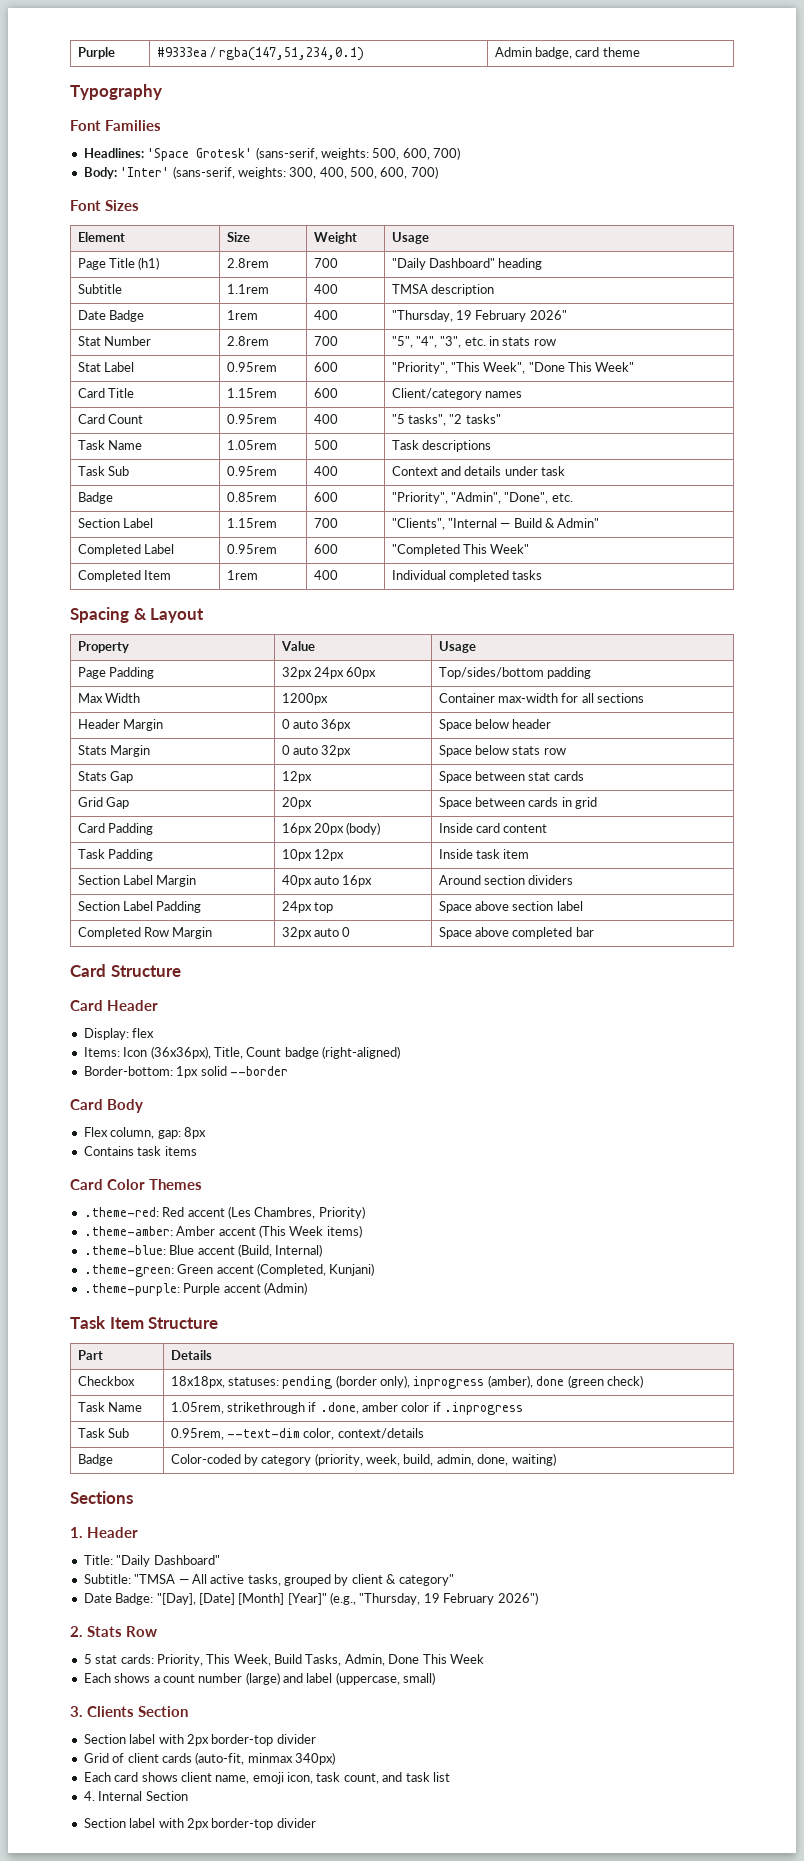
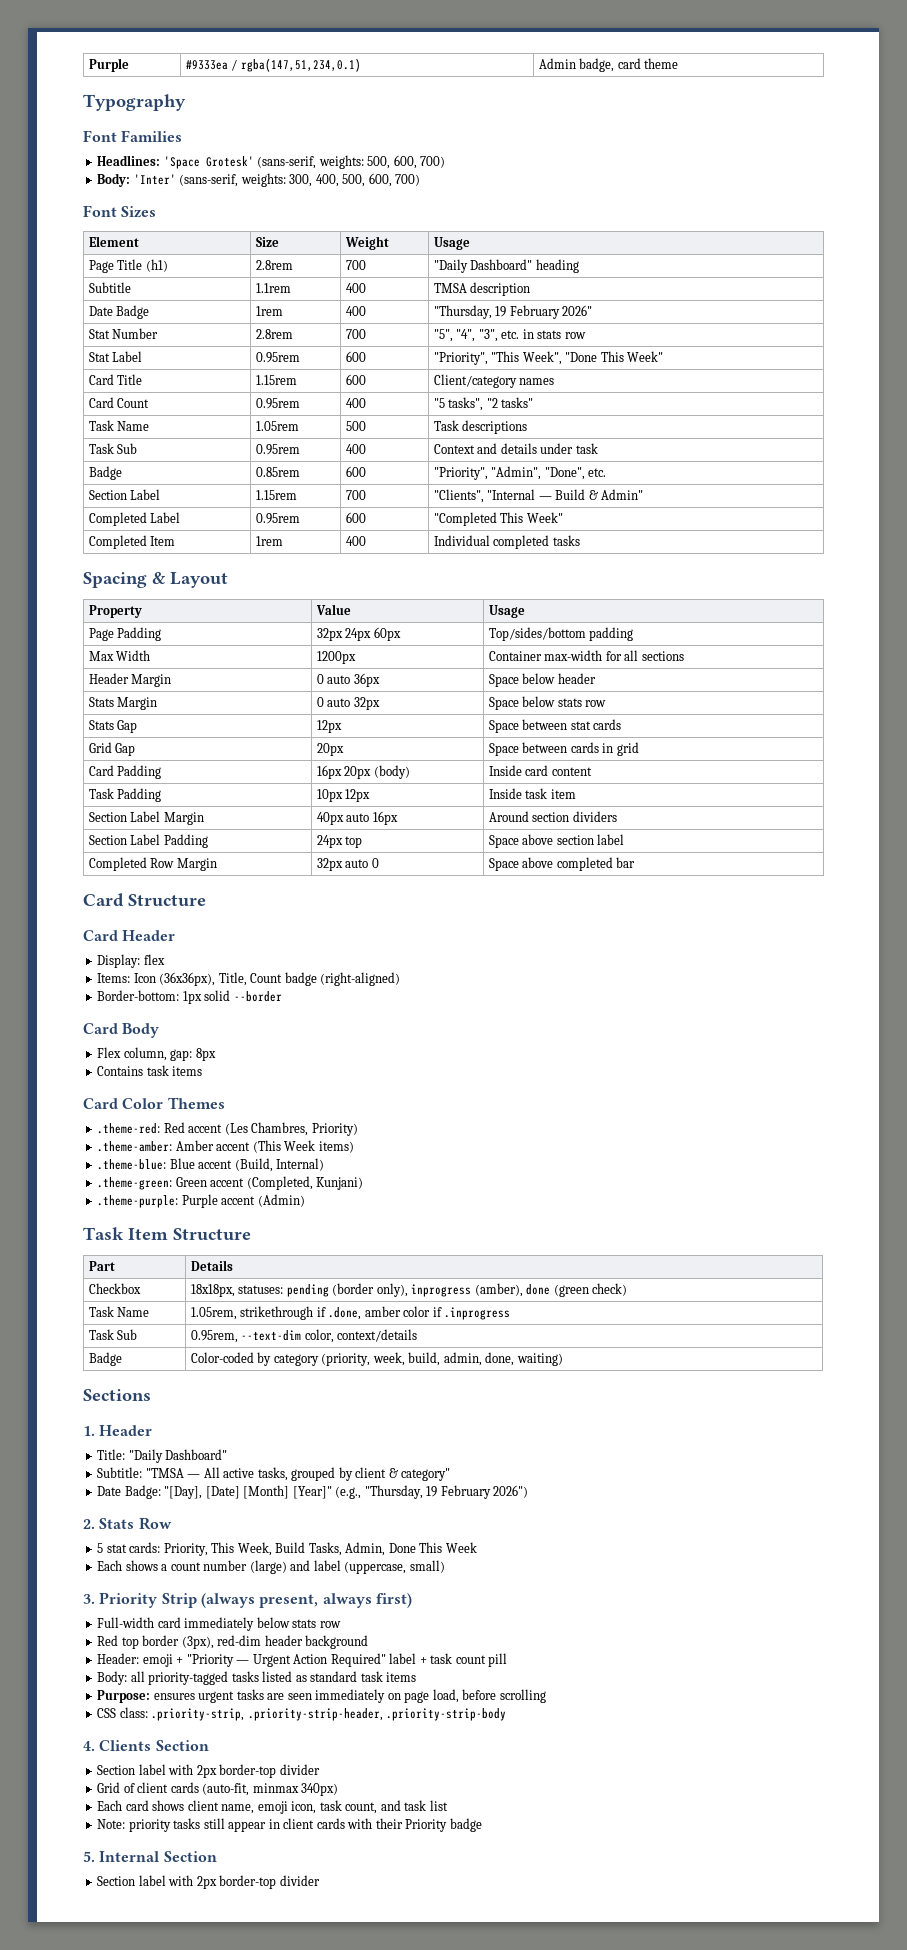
(83, 1711) none -> [99,1592,412,1608] [97,1617,341,1631] [97,1635,369,1649] [97,1653,508,1667] [97,1671,417,1685] [97,1689,546,1703] [97,1707,507,1721] [83,1741,95,1751] Priority Strip (always present, always first) // Full-width card immediately below stats row // Red top border (3px), red-dim header background // Header: emoji + "Priority — Urgent Action Required" label + task count pill // Body: all priority-tagged tasks listed as standard task items // Purpose: ensures urgent tasks are seen immediately on page load, before scrolling // CSS class: .priority-strip, .priority-strip-header, .priority-strip-body // 4.
[83,1791,95,1801] 4. -> [97,1818,482,1832] [83,1851,95,1862] Note: priority tasks still appear in client cards with their Priority badge // 5.

